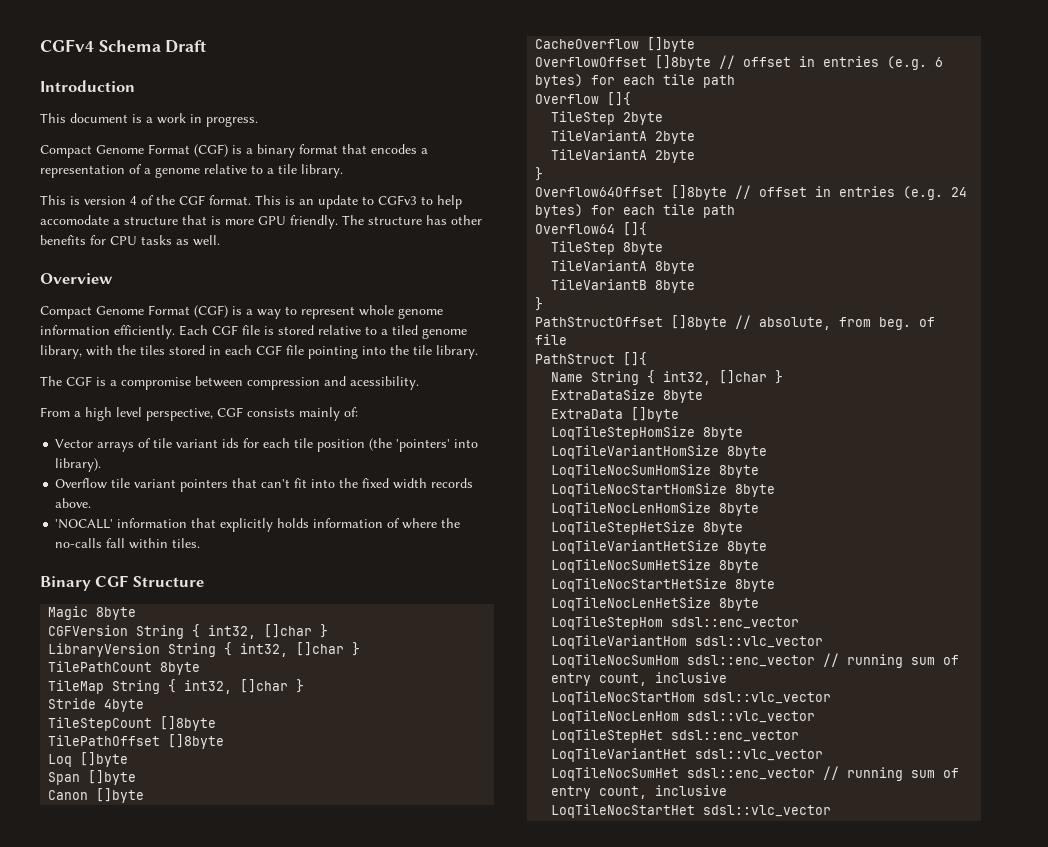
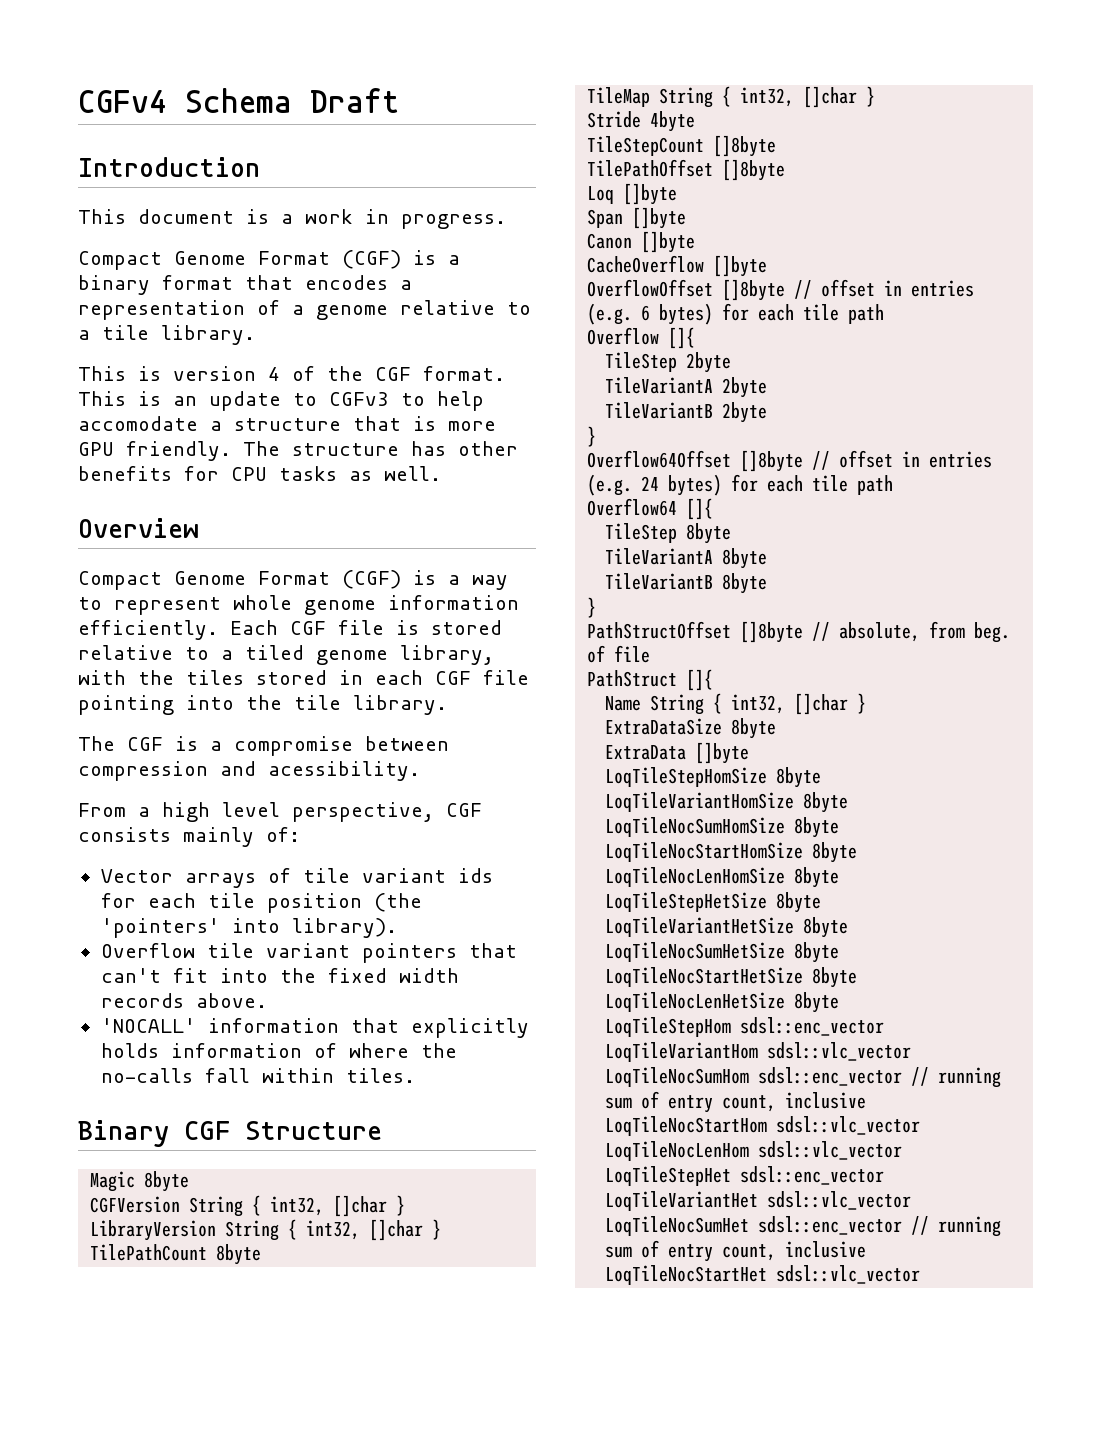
[551,149,648,160] TileVariantA -> [605,402,714,419] TileVariantB

